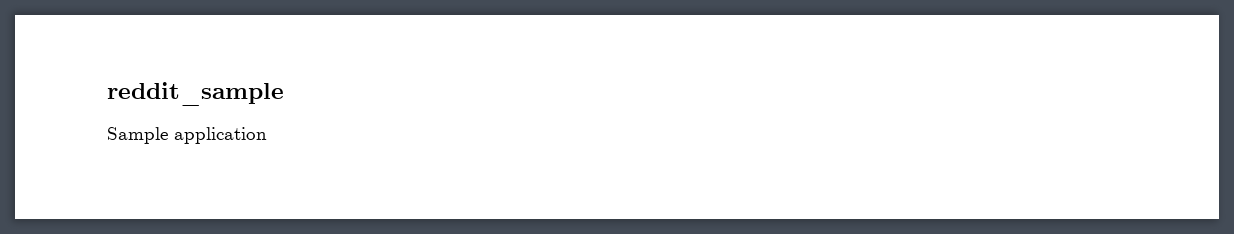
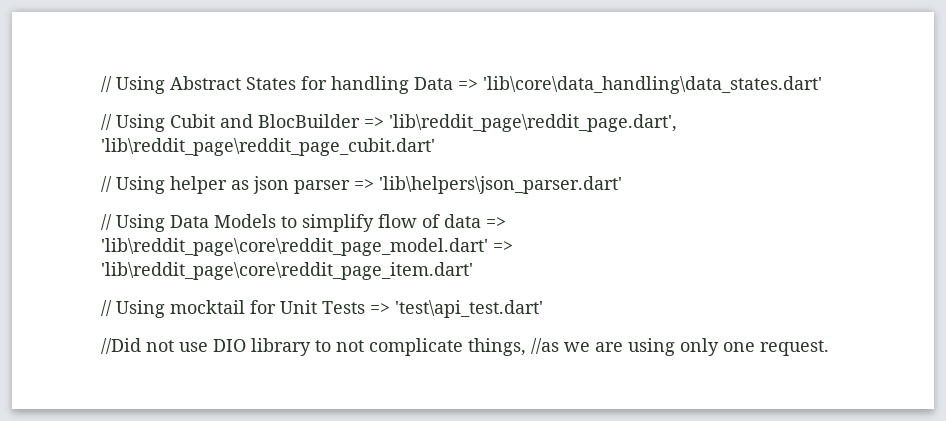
[107,82,284,106] [107,127,267,144] reddit_sample // Sample application -> [101,76,822,94] [101,114,677,132] [101,138,435,156] [101,176,622,194] [101,214,506,232] [101,238,513,256] [101,262,473,280] [101,300,543,318] [101,338,829,356] // Using Abstract States for handling Data => 'lib\core\data_handling\data_states.dart' // // Using Cubit and BlocBuilder => 'lib\reddit_page\reddit_page.dart', 'lib\reddit_page\reddit_page_cubit.dart' // // Using helper as json parser => 'lib\helpers\json_parser.dart' // // Using Data Models to simplify flow of data => 'lib\reddit_page\core\reddit_page_model.dart' => 'lib\reddit_page\core\reddit_page_item.dart' // // Using mocktail for Unit Tests => 'test\api_test.dart' // //Did not use DIO library to not complicate things, //as we are using only one request.

